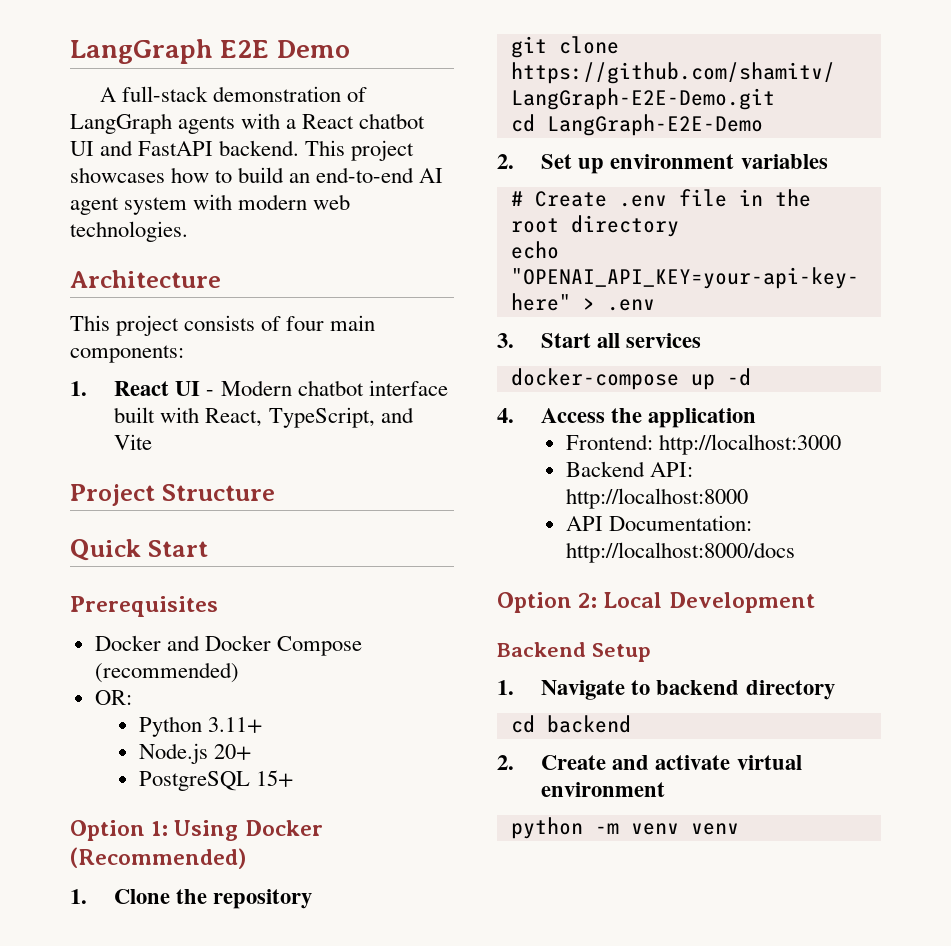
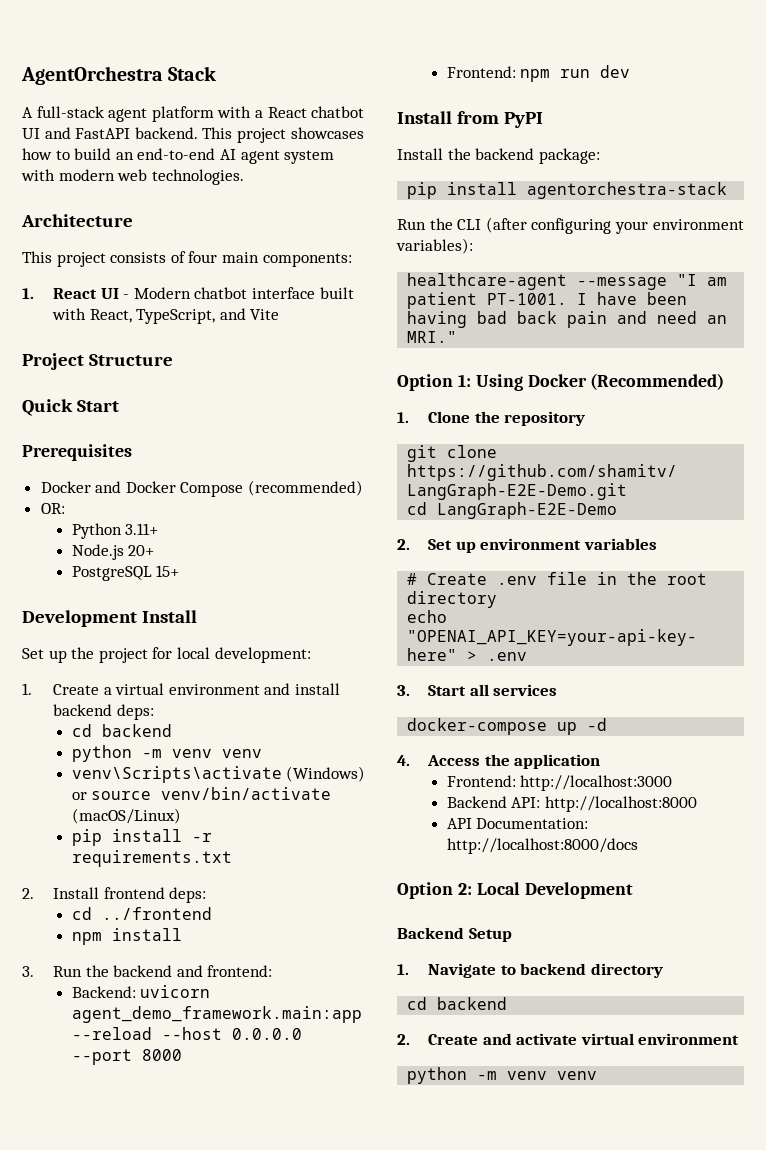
[70,39,350,64] LangGraph E2E Demo -> [21,66,217,85] AgentOrchestra Stack
[212,86,367,102] [70,113,236,134] demonstration of LangGraph agents -> [108,106,214,122] agent platform
(294, 778) none -> [22,610,197,627] [22,647,311,663] [22,683,341,695] [53,704,154,720] [71,724,172,737] [71,745,262,762] [71,766,366,783] [71,787,332,800] [71,808,181,824] [71,829,212,846] [71,850,232,867] [22,887,207,903] [71,907,212,920] [71,928,182,945] [22,965,273,977] [71,985,211,998] [71,1006,362,1023] [71,1027,302,1040] [71,1049,182,1065] [446,65,631,82] [397,111,543,128] [397,148,600,164] [407,182,728,199] [397,217,744,234] [396,238,473,254] [407,273,728,290] [407,292,688,309] [407,311,728,328] [407,331,458,343] // Development Install // Set up the project for local development: // 1. Create a virtual environment and install backend deps: // cd backend // python -m venv venv // venv\Scripts\activate (Windows) or source venv/bin/activate (macOS/Linux) // pip install -r requirements.txt // 2. Install frontend deps: // cd ../frontend // npm install // 3. Run the backend and frontend: // Backend: uvicorn agent_demo_framework.main:app --reload --host 0.0.0.0 --port 8000 // Frontend: npm run dev // Install from PyPI // Install the backend package: // pip install agentorchestra-stack // Run the CLI (after configuring your environment variables): // healthcare-agent --message "I am patient PT-1001. I have been having bad back pain and need an MRI."

